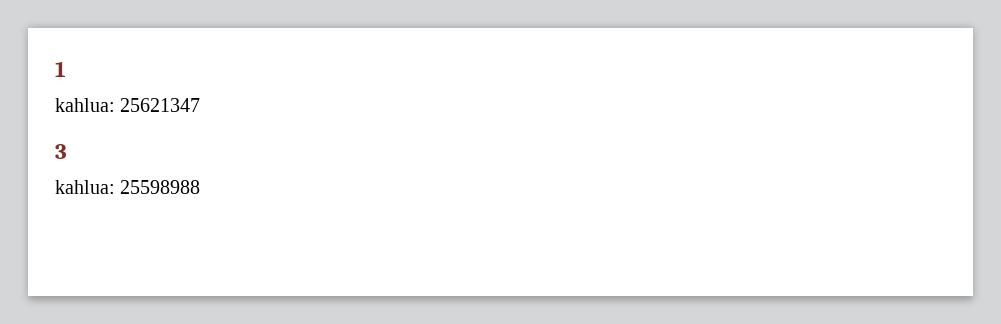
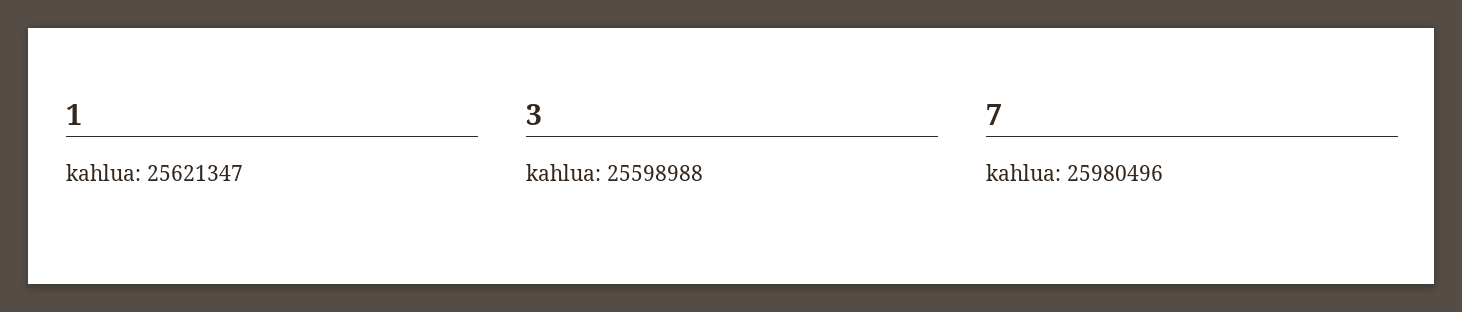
(201, 187) none -> [986,104,1002,125] [986,164,1163,181] // 7 // kahlua: 25980496

